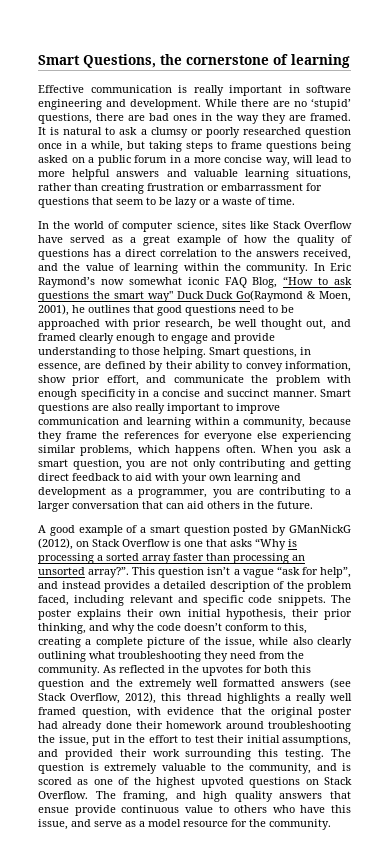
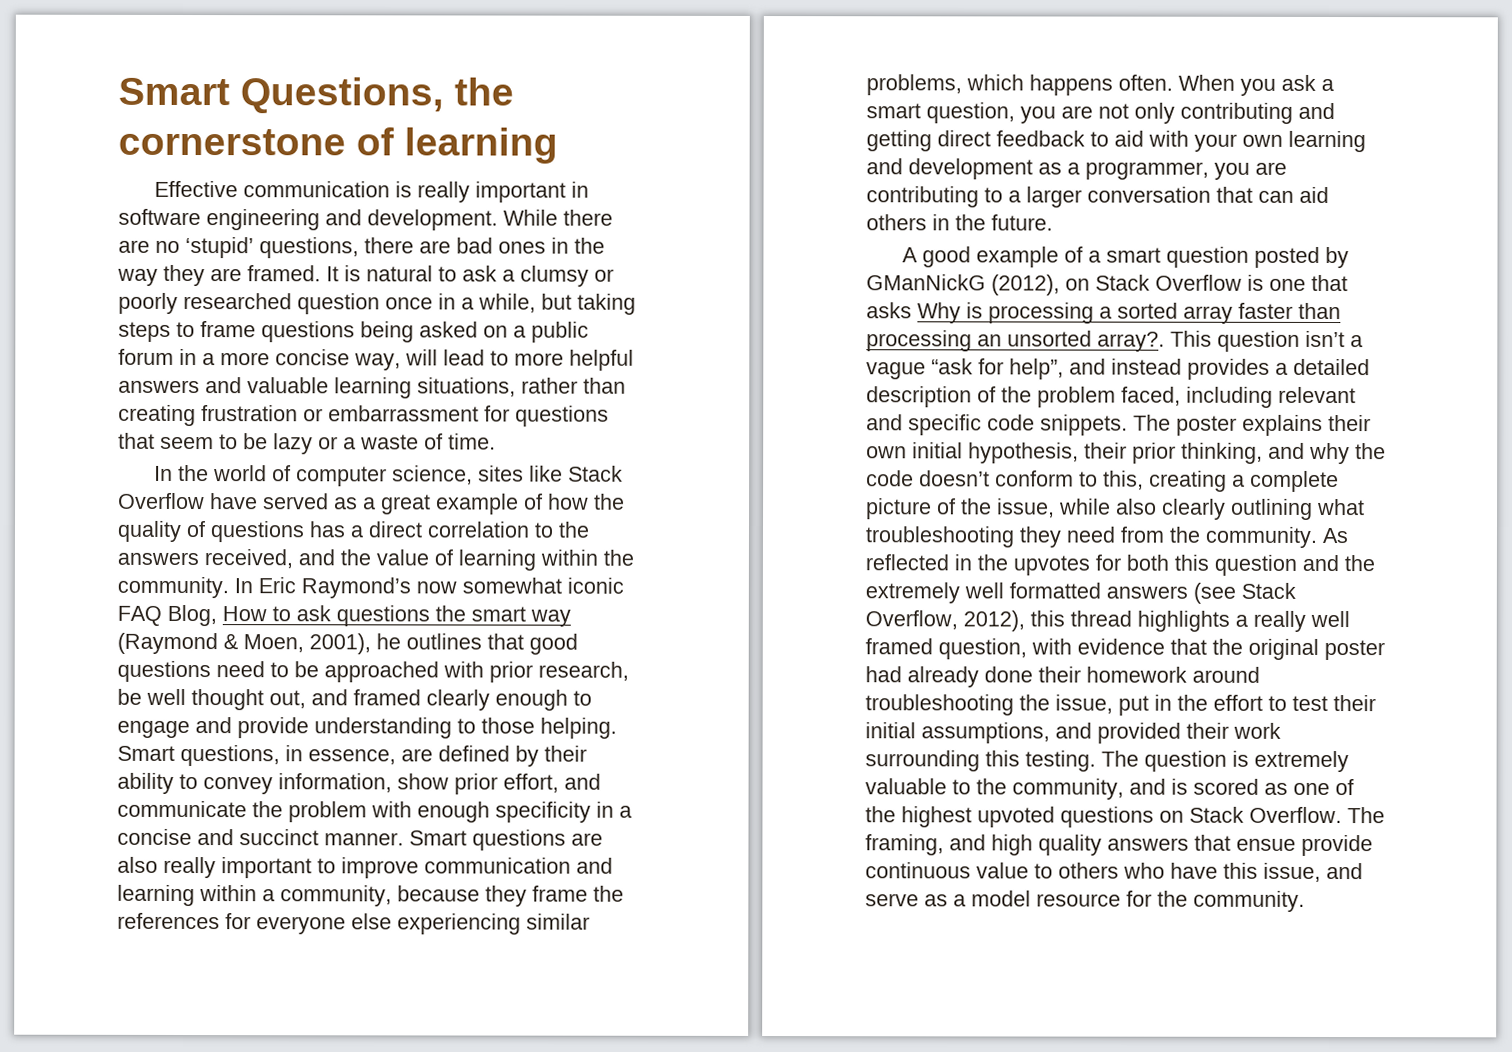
[283,276,314,285] “How -> [222,606,267,622] How
[147,290,304,302] way" Duck Duck Go(Raymond -> [530,609,571,627] [117,632,218,655] way (Raymond
[255,538,286,550] “Why -> [917,302,961,324] Why
[88,567,130,578] array?”. -> [1097,331,1165,352] array?.

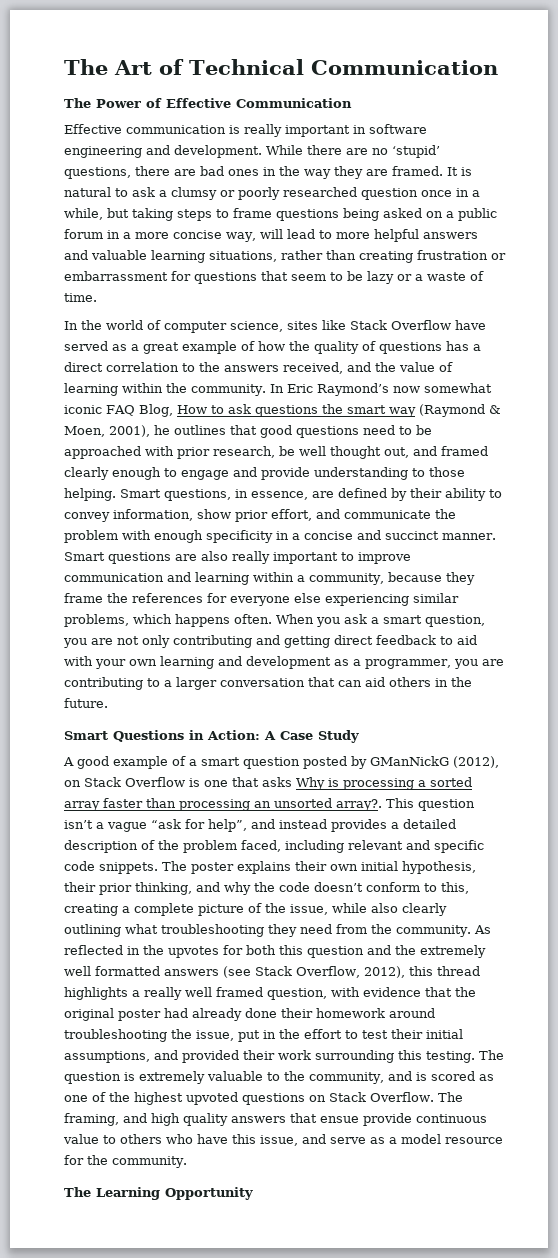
[118,77,514,114] [118,127,558,164] Smart Questions, the cornerstone of learning -> [64,59,498,75] [64,98,352,108] The Art of Technical Communication // The Power of Effective Communication
(1053, 222) none -> [64,730,359,743] // Smart Questions in Action: A Case Study
(1305, 901) none -> [64,1187,253,1200] // The Learning Opportunity

